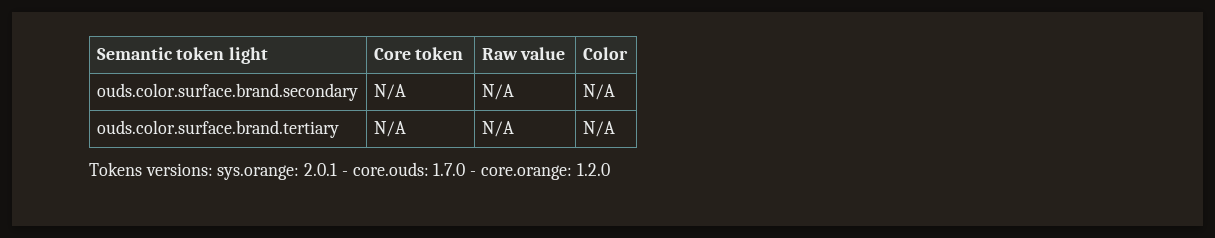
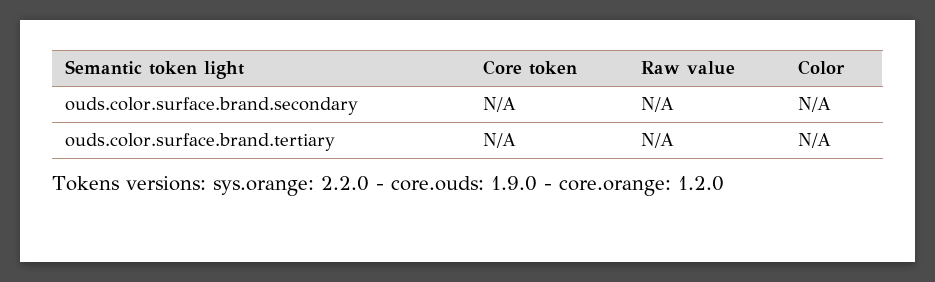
[304,163,338,176] 2.0.1 -> [320,176,369,191] 2.2.0
[433,163,466,176] 1.7.0 -> [490,176,537,191] 1.9.0

